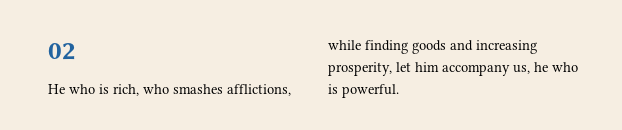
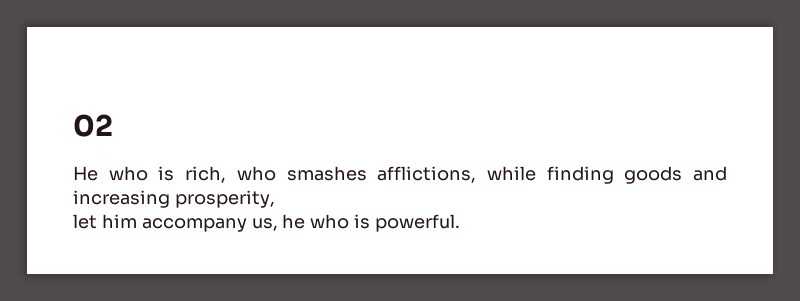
(392, 69) none -> (275, 199) //

